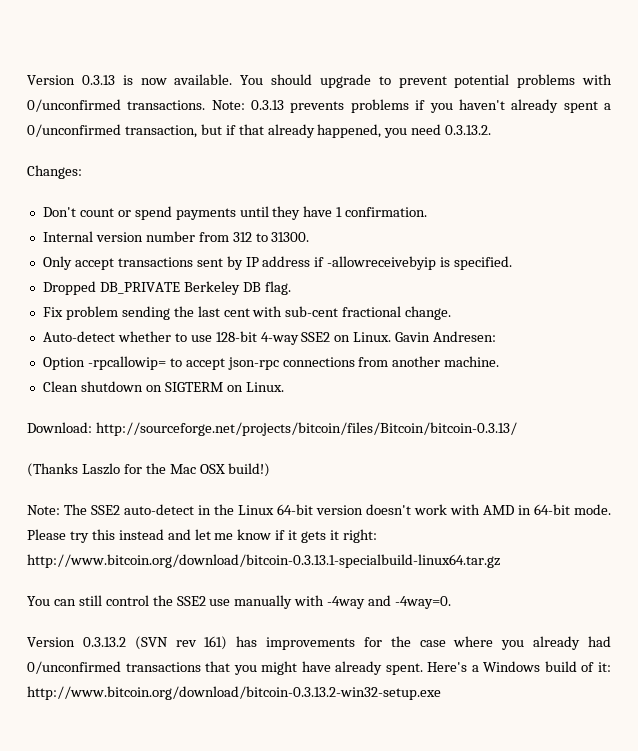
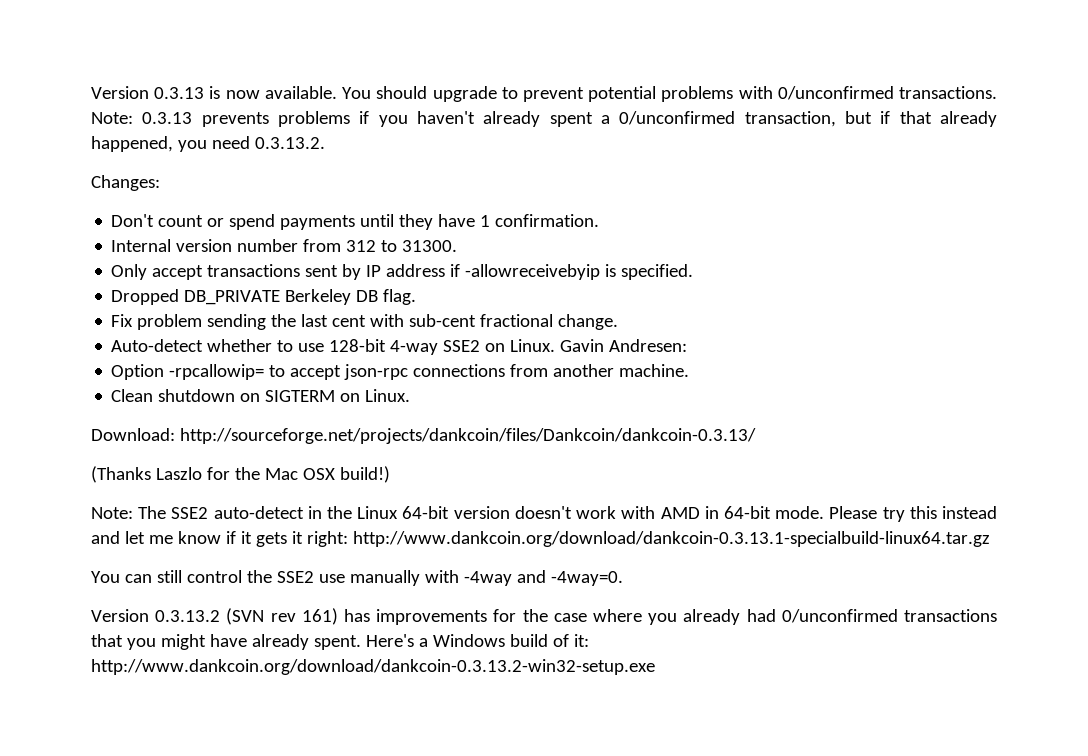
[95,422,517,436] http://sourceforge.net/projects/bitcoin/files/Bitcoin/bitcoin-0.3.13/ -> [179,428,756,444] http://sourceforge.net/projects/dankcoin/files/Dankcoin/dankcoin-0.3.13/
[27,554,500,568] http://www.bitcoin.org/download/bitcoin-0.3.13.1-specialbuild-linux64.tar.gz -> [352,531,990,547] http://www.dankcoin.org/download/dankcoin-0.3.13.1-specialbuild-linux64.tar.gz
[27,686,441,700] http://www.bitcoin.org/download/bitcoin-0.3.13.2-win32-setup.exe -> [91,659,655,675] http://www.dankcoin.org/download/dankcoin-0.3.13.2-win32-setup.exe

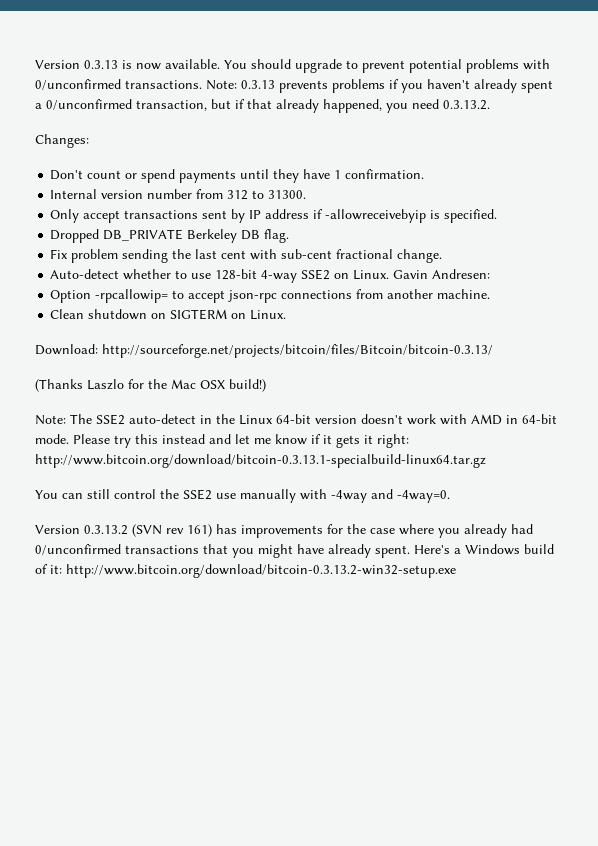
[179,428,756,444] http://sourceforge.net/projects/dankcoin/files/Dankcoin/dankcoin-0.3.13/ -> [102,344,493,358] http://sourceforge.net/projects/bitcoin/files/Bitcoin/bitcoin-0.3.13/
[352,531,990,547] http://www.dankcoin.org/download/dankcoin-0.3.13.1-specialbuild-linux64.tar.gz -> [35,454,486,468] http://www.bitcoin.org/download/bitcoin-0.3.13.1-specialbuild-linux64.tar.gz
[91,659,655,675] http://www.dankcoin.org/download/dankcoin-0.3.13.2-win32-setup.exe -> [66,564,456,578] http://www.bitcoin.org/download/bitcoin-0.3.13.2-win32-setup.exe

